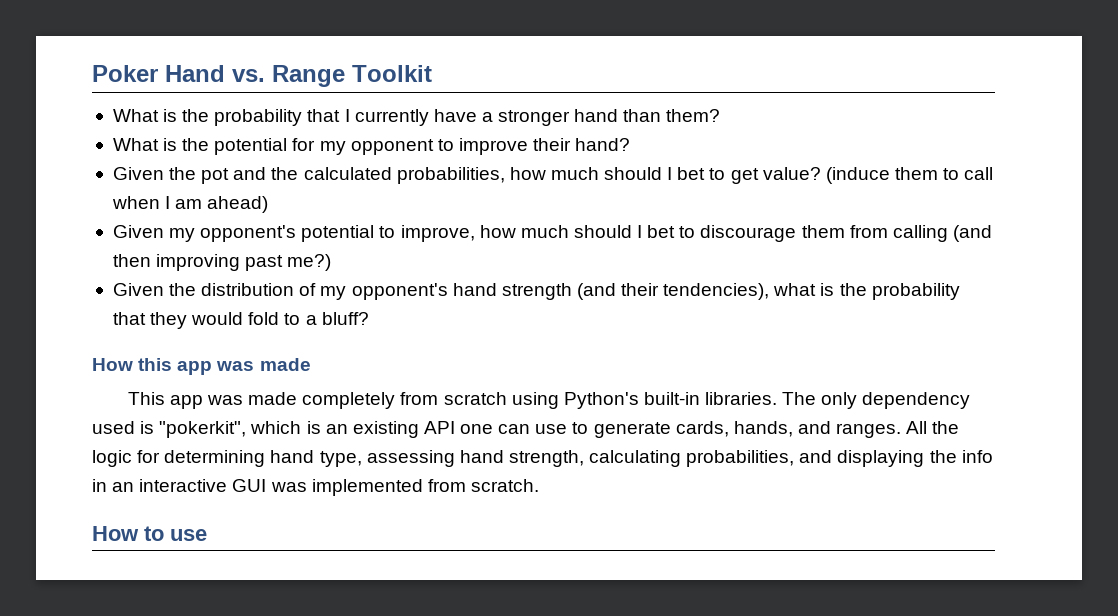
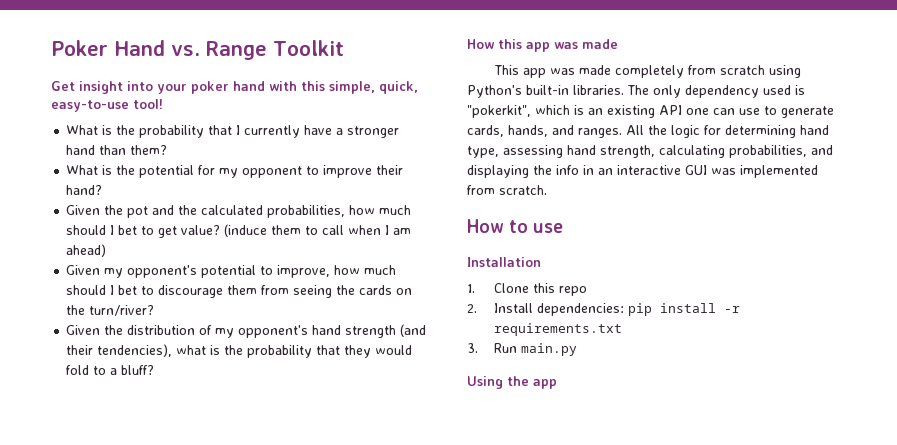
(432, 73) none -> [51,81,418,94] [51,99,163,112] // Get insight into your poker hand with this simple, quick, easy-to-use tool!
[892,225,992,242] [112,254,332,271] calling (and then improving past me?) -> [293,285,413,298] [66,305,155,316] seeing the cards on the turn/river?
(207, 535) none -> [467,257,541,267] [467,283,587,296] [467,303,740,316] [493,323,622,336] [467,343,577,356] [467,376,557,389] // Installation // 1. Clone this repo // 2. Install dependencies: pip install -r requirements.txt // 3. Run main.py // Using the app

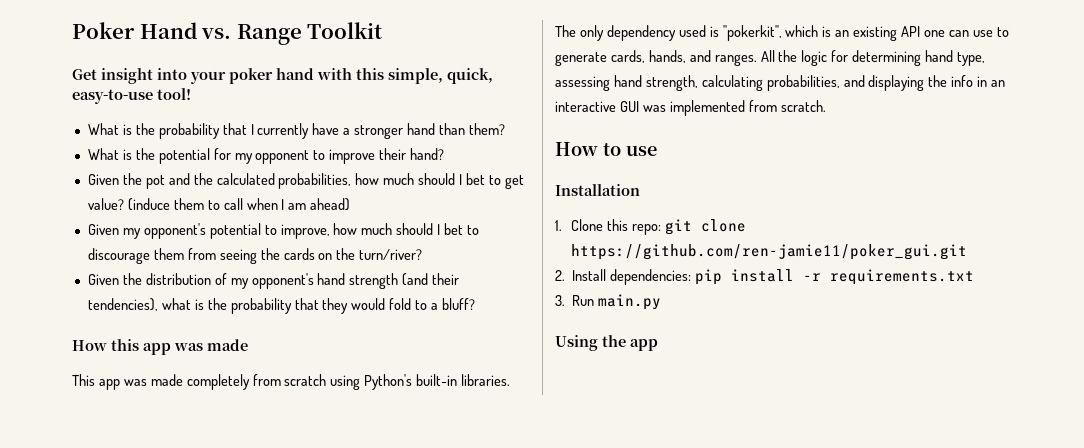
[558,286,587,296] repo -> [631,219,746,235] [571,244,968,260] repo: git clone https://github.com/ren-jamie11/poker_gui.git

